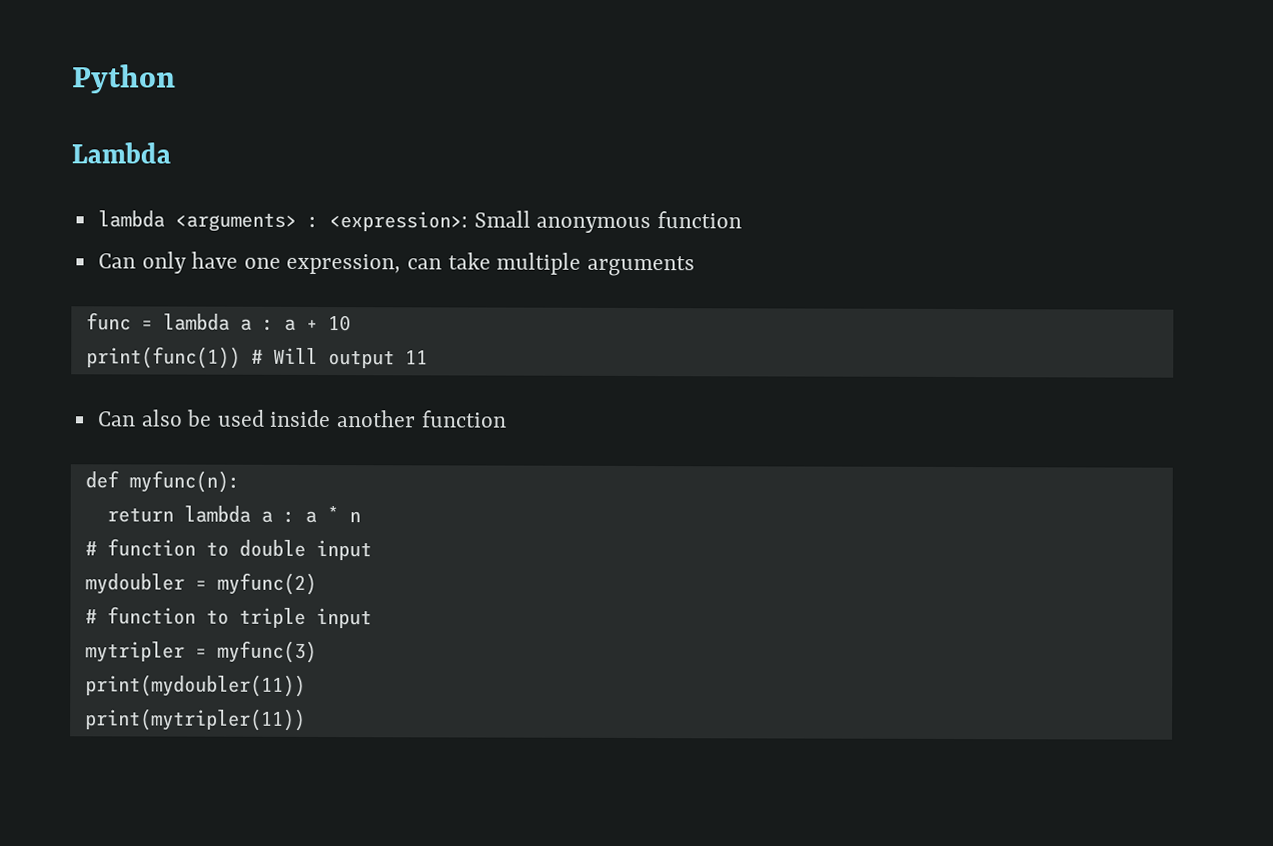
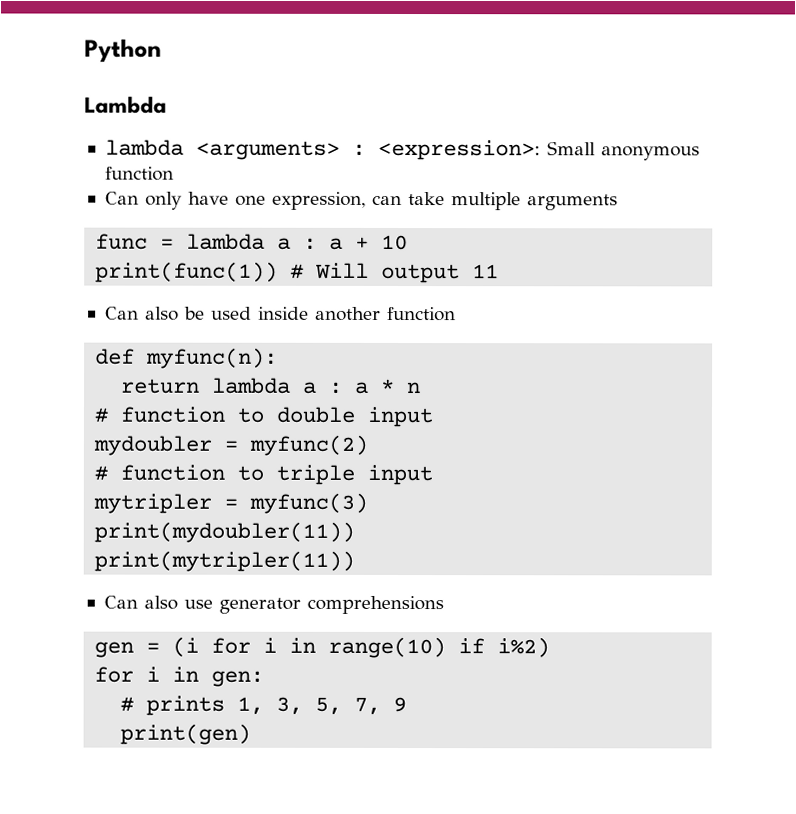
(306, 719) none -> [103,595,444,615] [94,636,551,659] [94,666,265,687] [120,695,408,716] [120,723,252,745] // Can also use generator comprehensions // gen = (i for i in range(10) if i%2) // for i in gen: // # prints 1, 3, 5, 7, 9 // print(gen)

